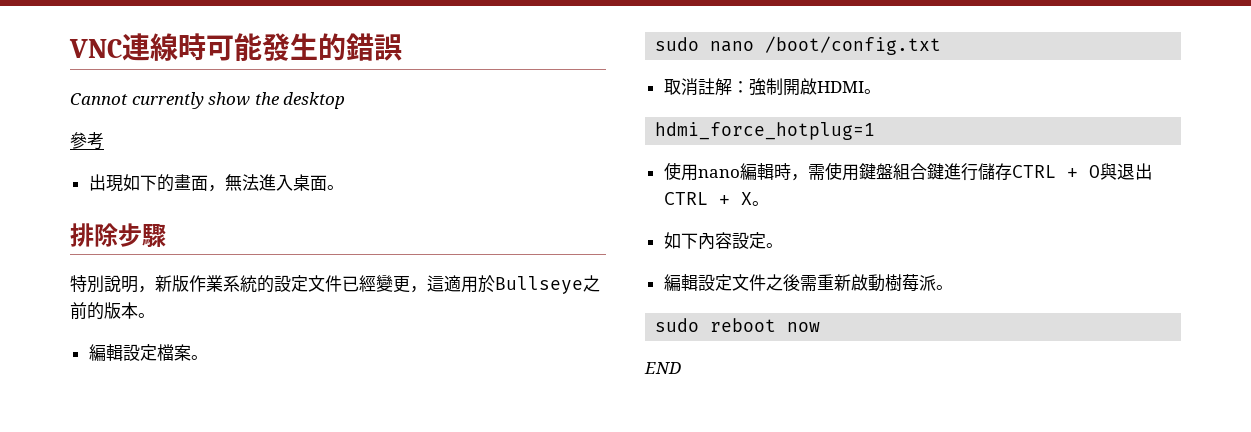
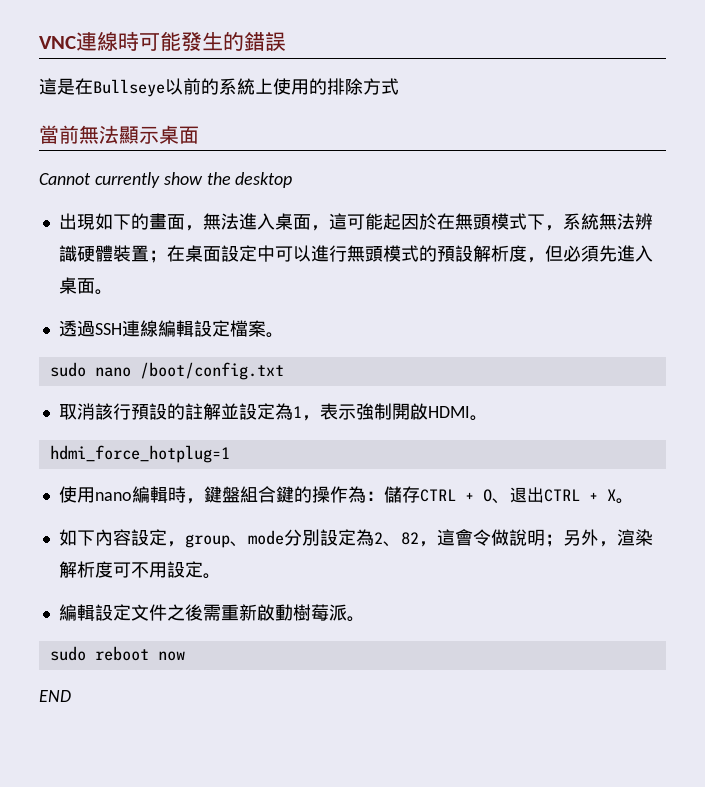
(402, 47) none -> [39,78,399,97] [39,125,199,144] // 這是在Bullseye以前的系統上使用的排除方式 // 當前無法顯示桌面
[70,132,104,150] // 參考 -> (293, 180) none
[326,185,344,190] [70,223,166,247] [70,274,600,294] [70,302,155,320] 。 // 排除步驟 // 特別說明，新版作業系統的設定文件已經變更，這適用於Bullseye之前的版本。 // -> [310,213,653,231] [58,245,653,263] [58,277,113,295] [58,320,158,337] ，這可能起因於在無頭模式下，系統無法辨識硬體裝置；在桌面設定中可以進行無頭模式的預設解析度，但必須先進入桌面。 // 透過SSH連線
[697,78,749,96] 註解： -> [94,403,356,421] 該行預設的註解並設定為1，表示
[807,162,859,181] 需使用 -> (204, 501) none
[943,163,978,181] 進行 -> [293,486,384,503] 的操作為：
[1099,163,1117,180] 與 -> [491,498,510,504] 、
(766, 240) none -> [166,529,653,548] [58,561,203,578] ，group、mode分別設定為2、82，這會令做說明；另外，渲染解析度可不用設定

